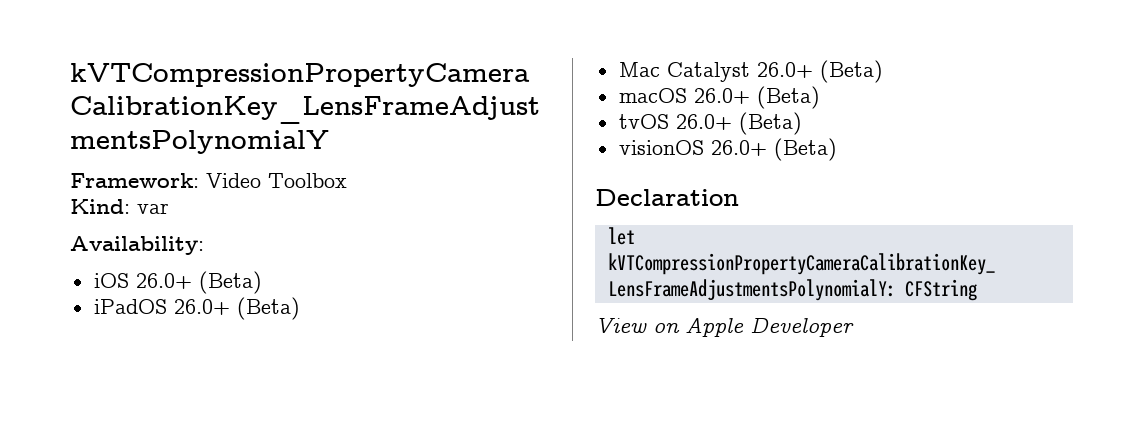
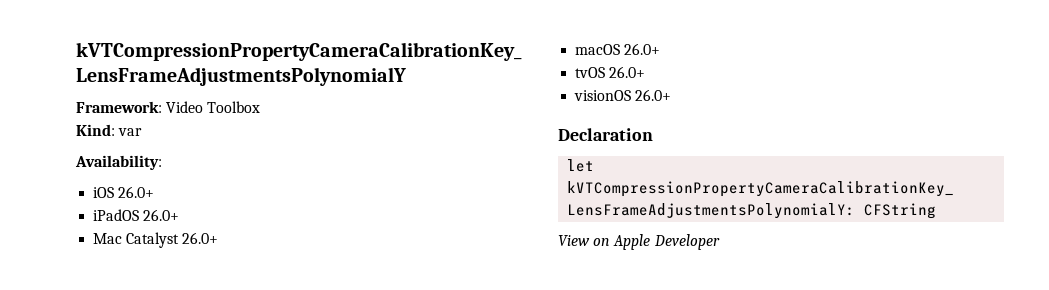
[198,271,262,294] (Beta) -> (155, 192) none
[236,297,300,320] (Beta) -> (180, 215) none
[819,60,883,83] (Beta) -> (219, 238) none
[756,86,820,109] (Beta) -> (661, 49) none
[738,112,802,135] (Beta) -> (646, 72) none
[773,138,837,161] (Beta) -> (672, 95) none

